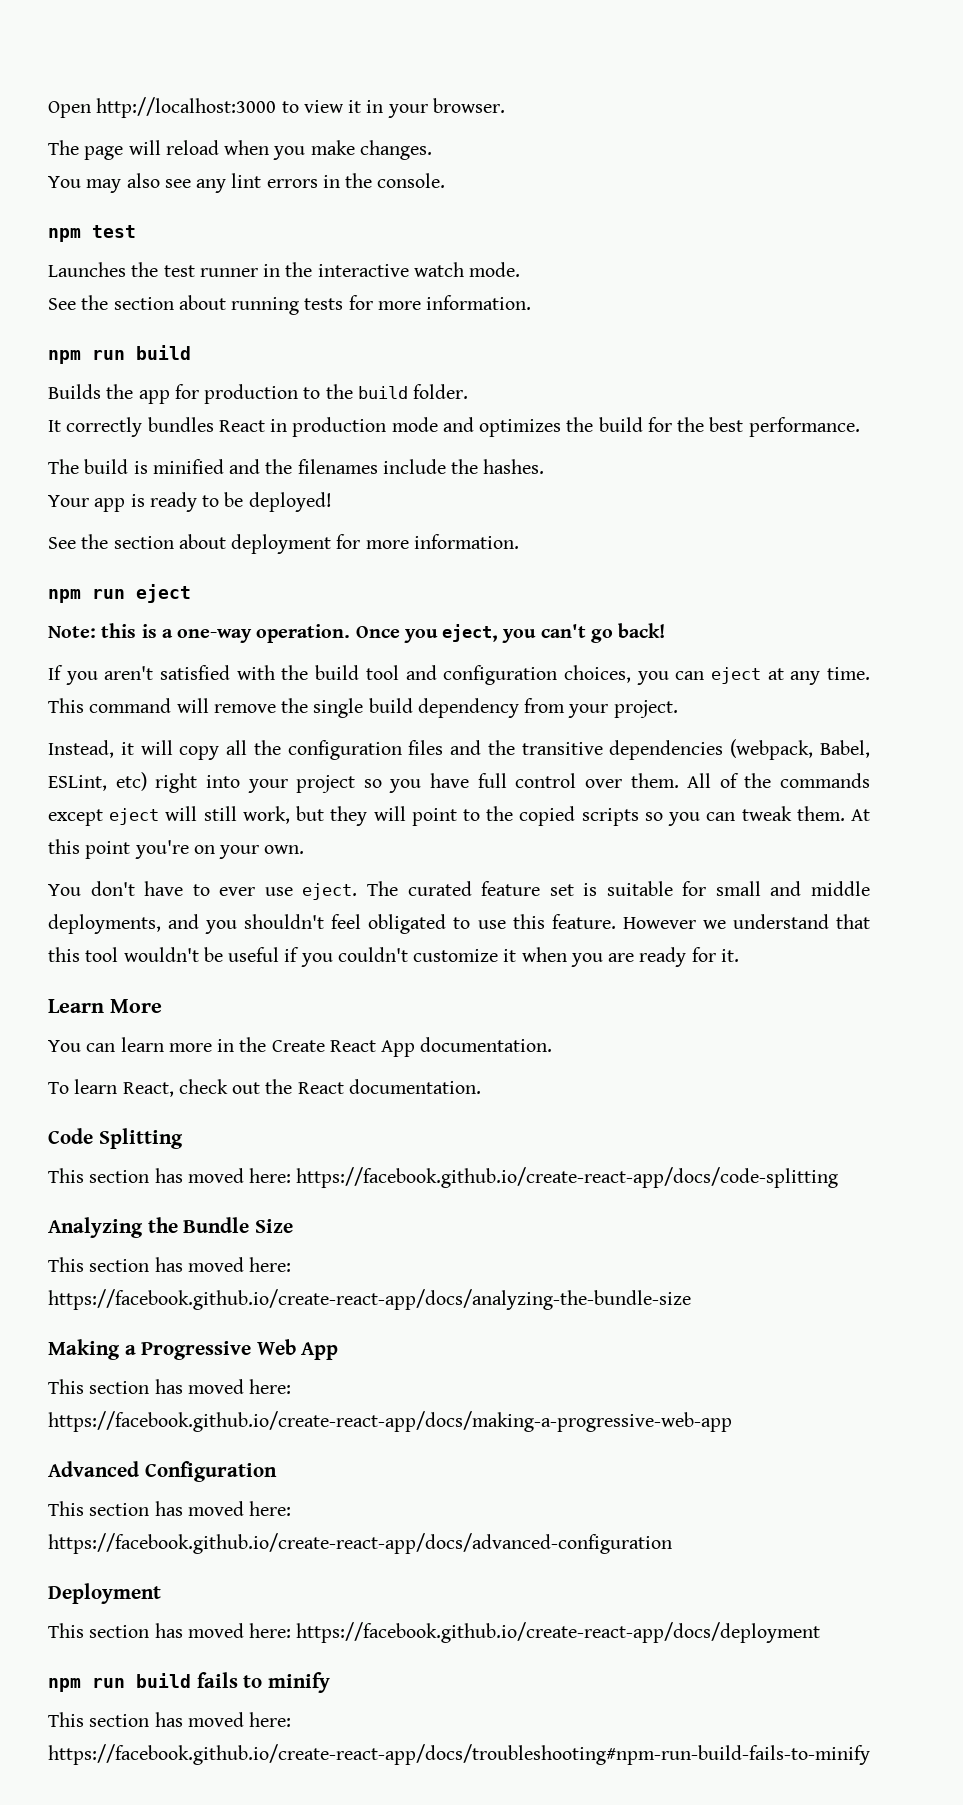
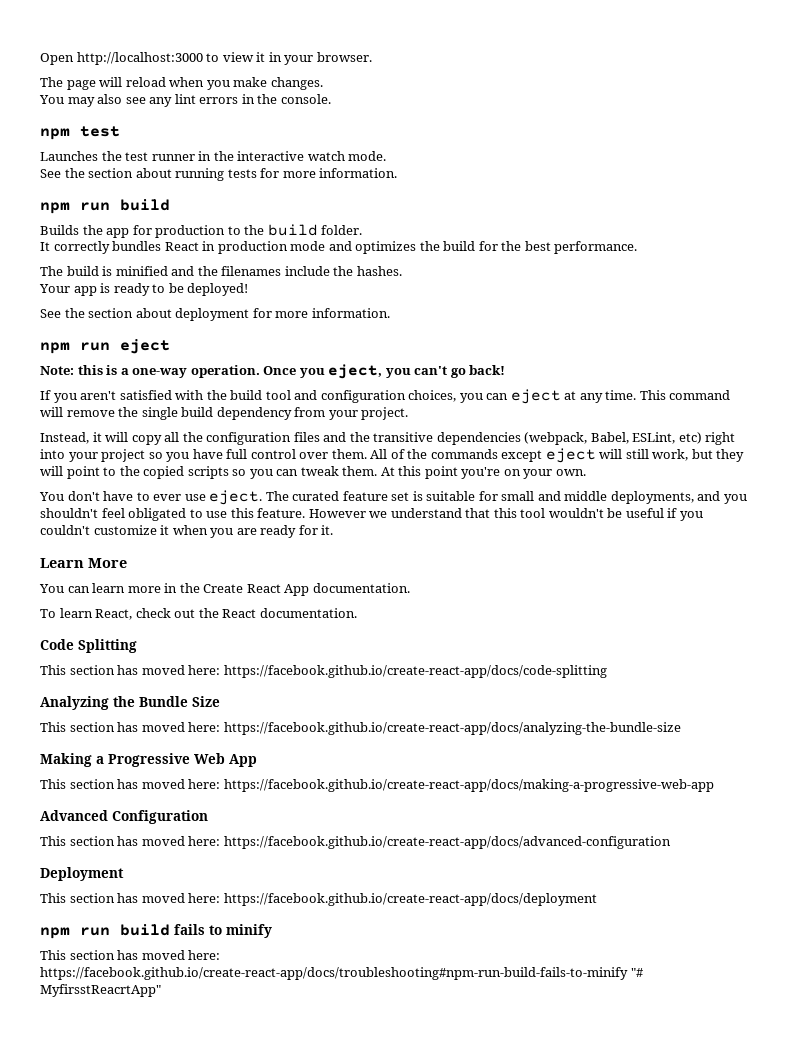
(870, 1754) none -> [630,968,643,977] [40,984,161,997] "# MyfirsstReacrtApp"

